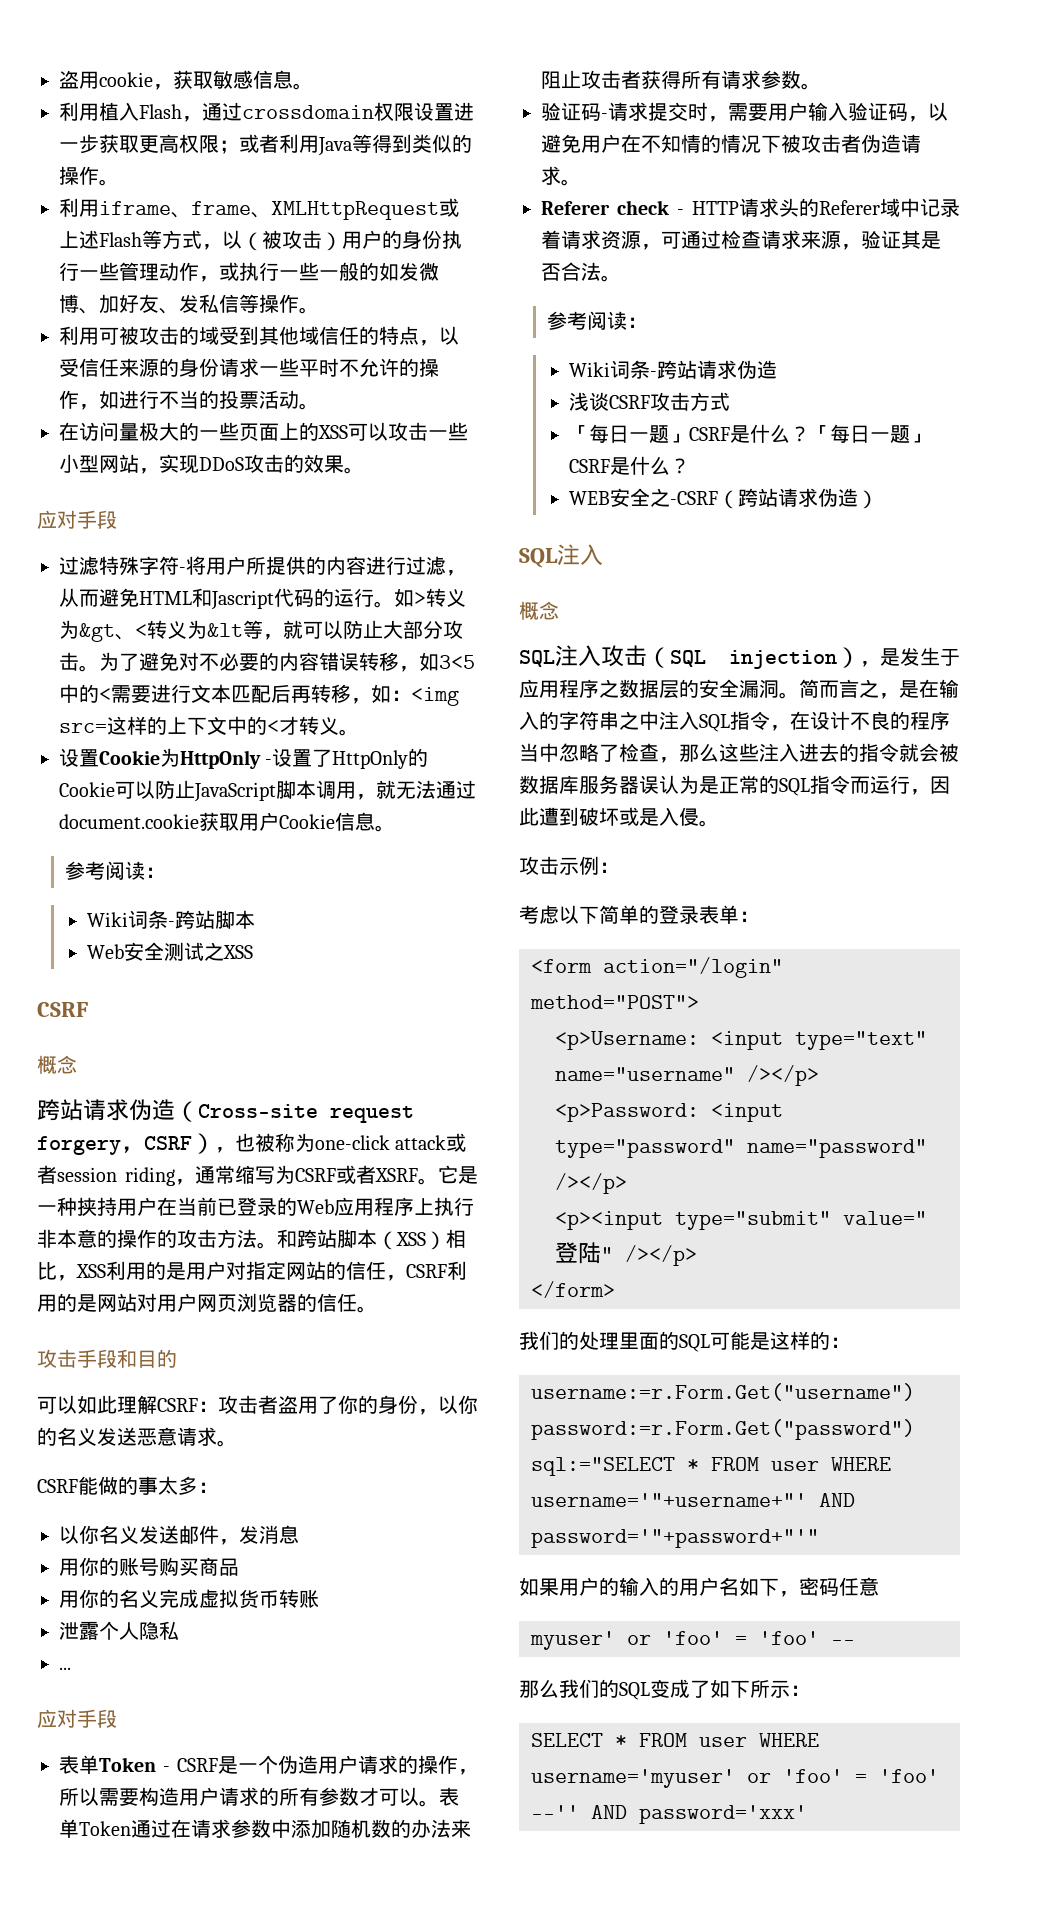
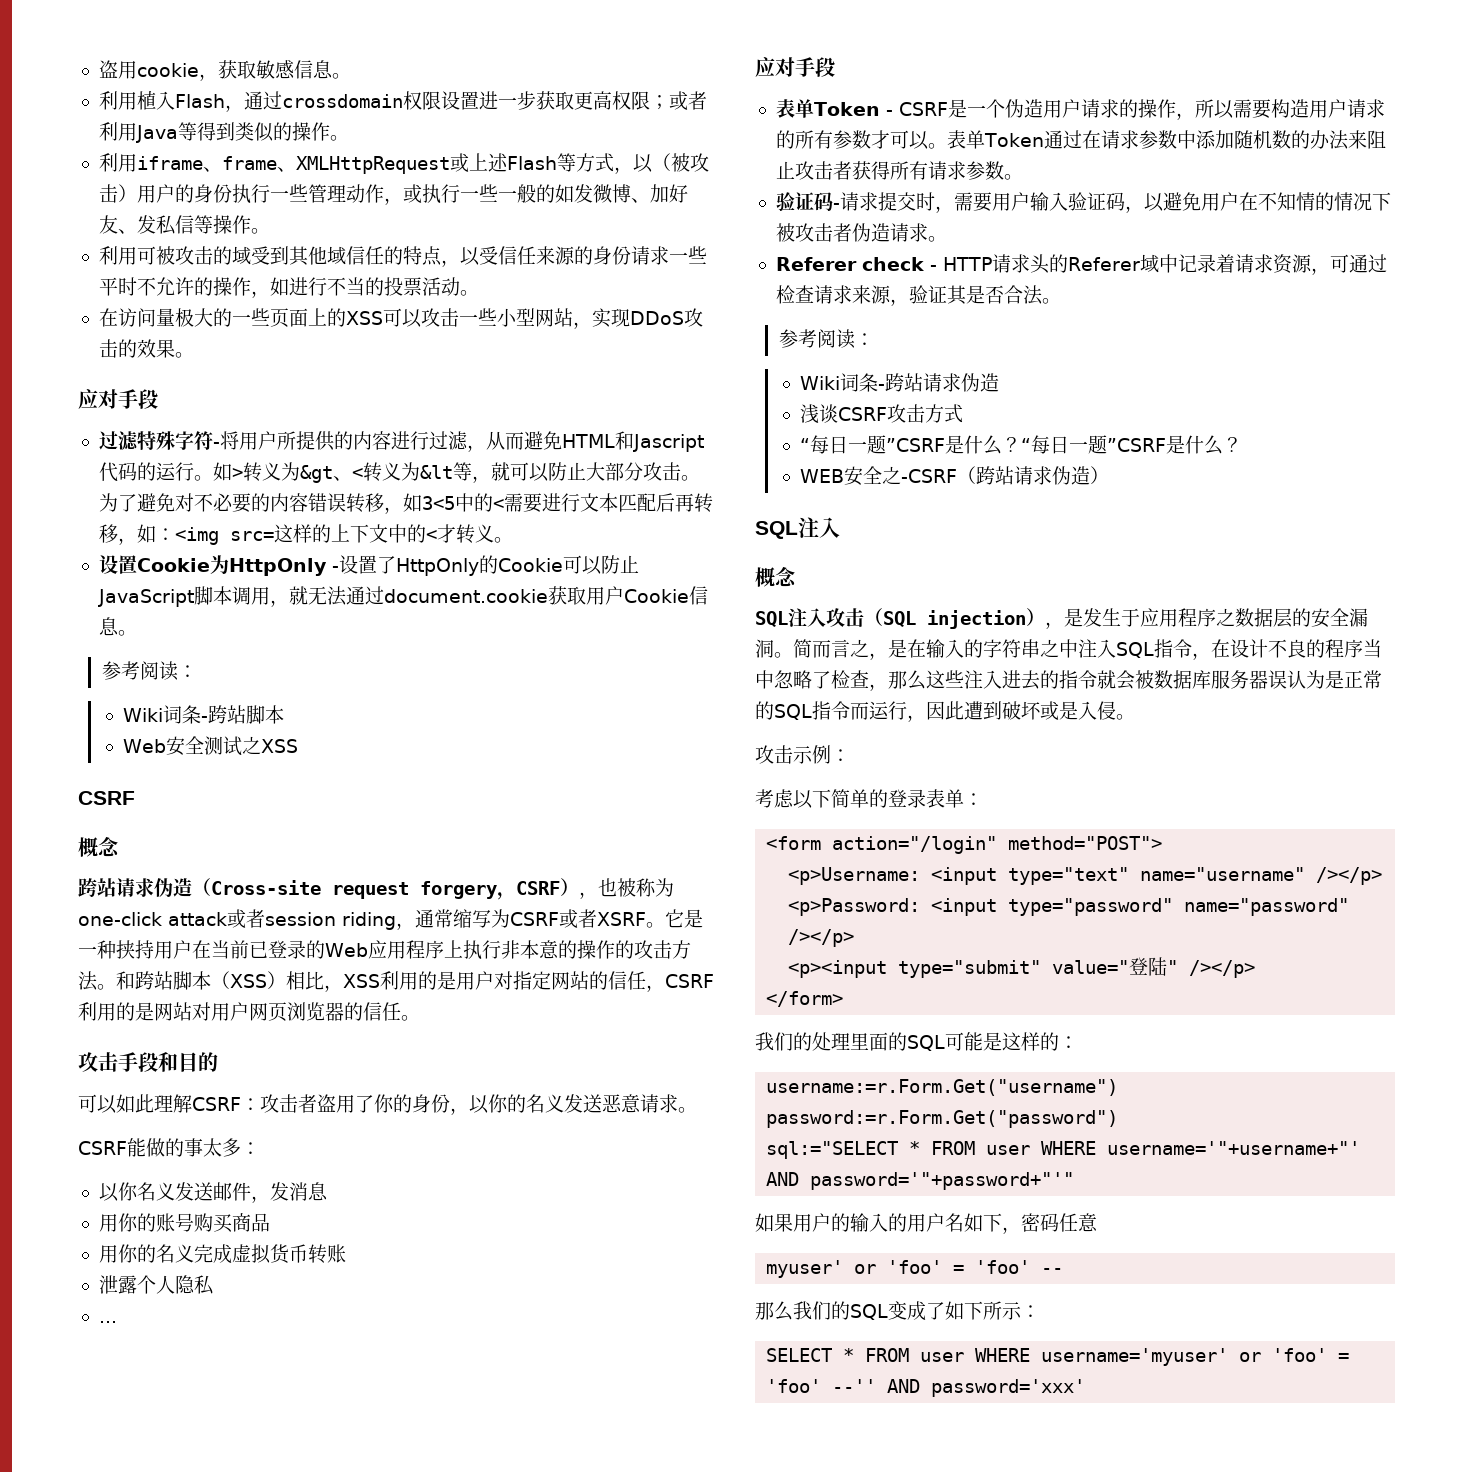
[568,424,930,443] [568,459,610,473] 「每日一题」CSRF是什么？「每日一题」CSRF -> [799,435,1166,455] “每日一题”CSRF是什么？“每日一题”CSRF

